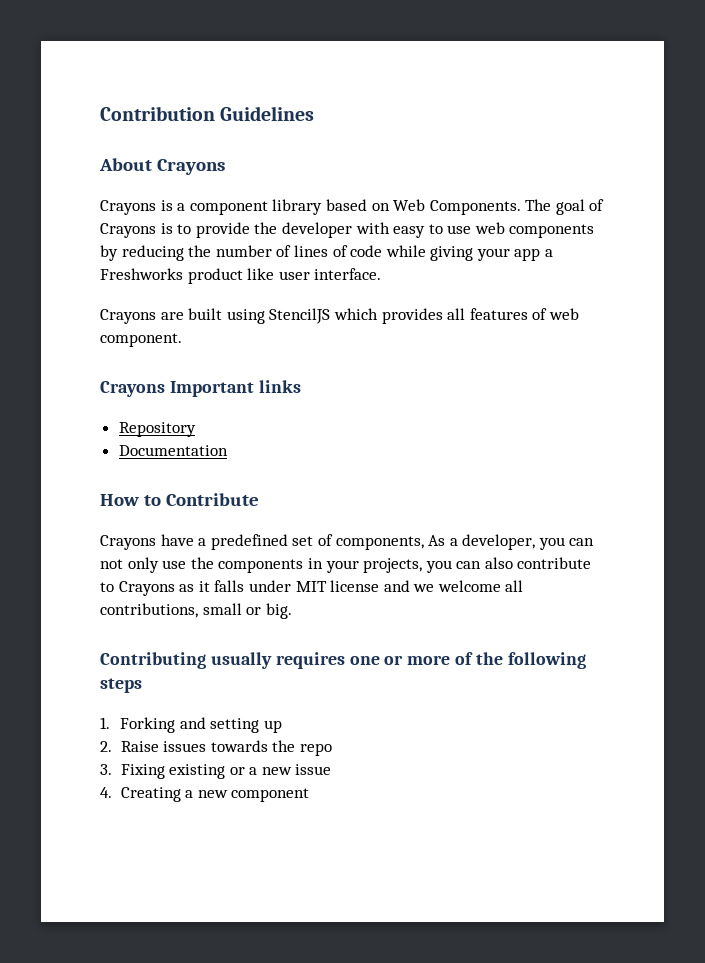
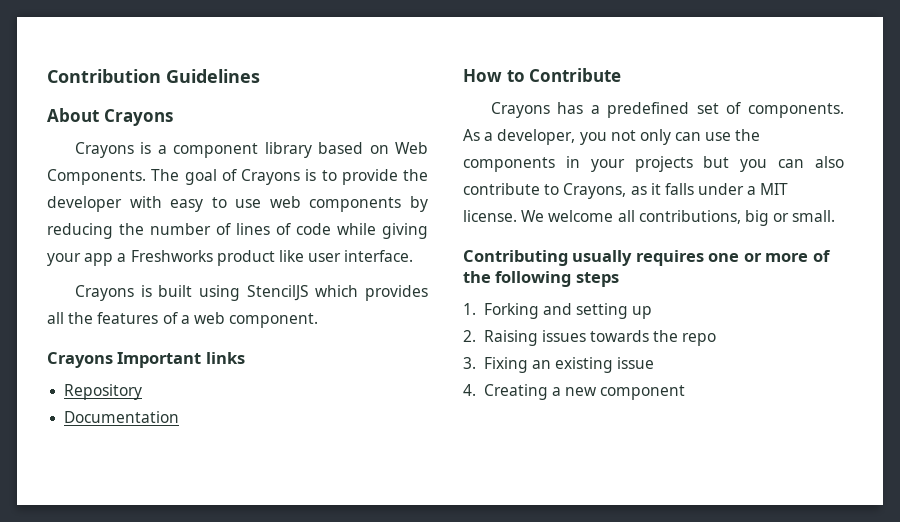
[160,312,184,320] are -> [140,285,152,297] is
(466, 314) none -> [68,312,94,324] the
(548, 314) none -> [180,315,190,324] a
[160,534,194,546] have -> [557,102,584,114] has
[335,536,424,550] components, -> [748,103,844,118] components.
[569,538,595,546] can -> (607, 138) none
(159, 565) none -> [675,132,702,141] can
[363,558,423,573] projects, -> [634,156,730,172] projects but
[118,581,175,596] Crayons -> [563,183,627,199] Crayons,
[295,580,524,592] [100,603,292,619] MIT license and we welcome all contributions, small or big. -> [747,183,789,195] [463,210,836,226] a MIT license. We welcome all contributions, big or small.
[120,741,159,752] Raise -> [483,330,538,346] Raising
[169,764,292,779] existing or a new -> [531,357,614,373] an existing

